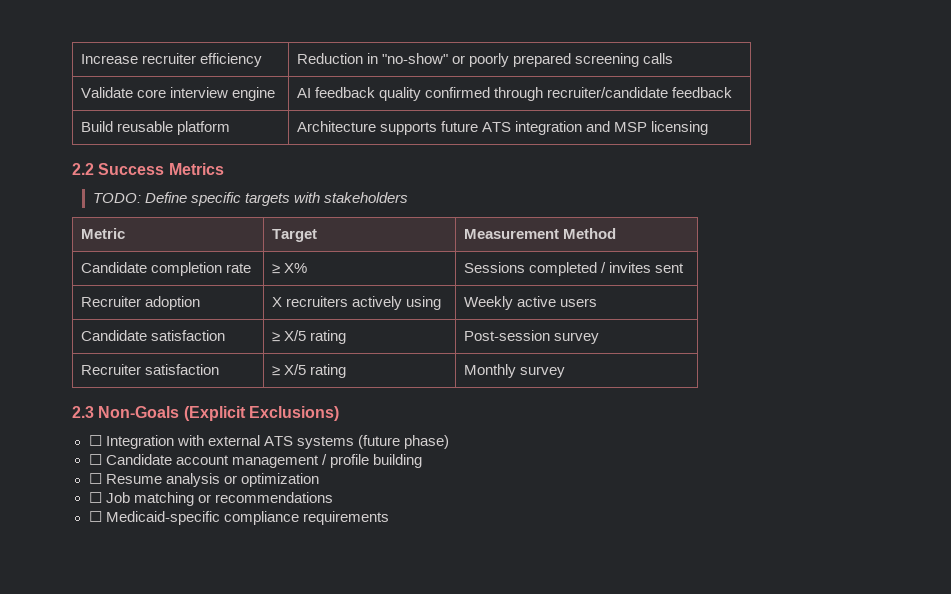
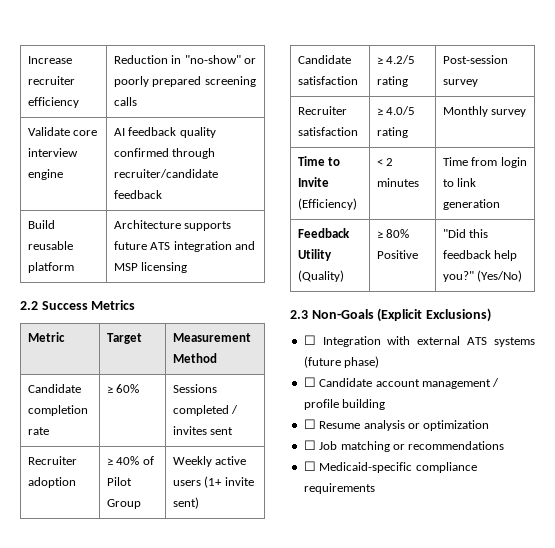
[92,192,409,206] // TODO: Define specific targets with stakeholders -> (136, 305) none
[283,263,307,273] X% -> [116,384,140,393] 60%
[271,296,442,310] X recruiters actively using -> [107,456,154,465] [107,477,133,486] [107,499,142,509] ≥ 40% of Pilot Group
(598, 302) none -> [204,476,254,488] [173,497,200,509] (1+ invite sent)
[283,330,306,341] X/5 -> [386,55,416,64] 4.2/5
[283,364,306,375] X/5 -> [386,106,416,115] 4.0/5
(565, 372) none -> [298,156,341,166] [298,177,330,187] [298,198,358,210] [377,158,394,166] [377,178,420,187] [443,157,527,168] [443,178,477,187] [443,199,501,210] [298,228,351,238] [298,249,333,261] [298,270,345,282] [377,229,410,238] [377,250,419,259] [443,229,489,238] [443,250,518,261] [443,270,523,282] // Time to Invite (Efficiency) | < 2 minutes | Time from login to link generation // Feedback Utility (Quality) | ≥ 80% Positive | "Did this feedback help you?" (Yes/No)

